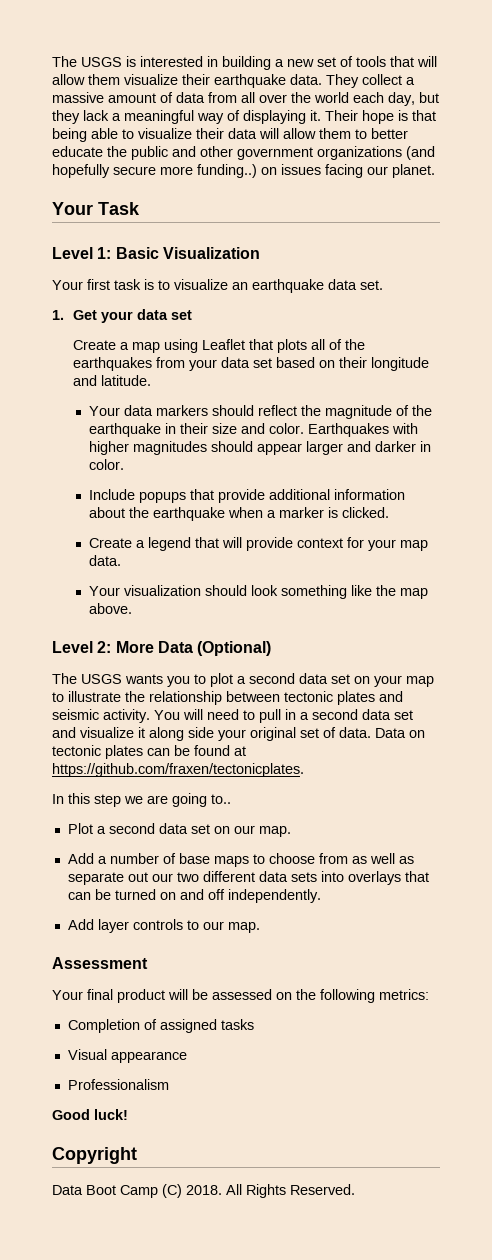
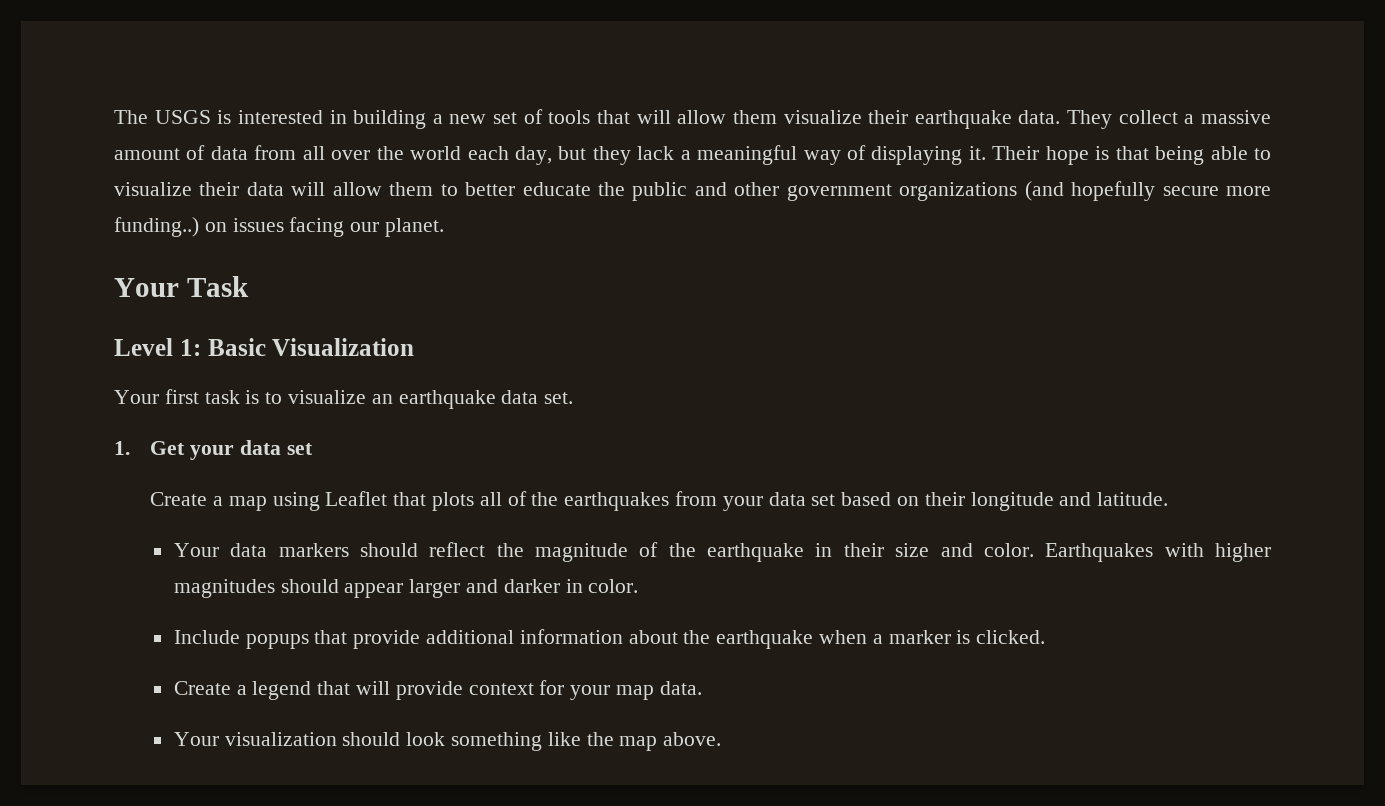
[52,641,272,656] [52,673,434,687] [52,691,403,705] [52,709,413,723] [52,727,425,741] [52,745,246,759] [52,763,304,777] [52,793,231,807] [67,823,291,837] [67,853,414,867] [67,871,429,885] [67,889,321,903] [67,919,260,933] [52,957,148,969] [52,989,429,1003] [67,1019,254,1033] [67,1049,187,1063] [67,1079,169,1090] [52,1109,128,1120] [52,1147,137,1164] [52,1184,355,1198] // Level 2: More Data (Optional) // The USGS wants you to plot a second data set on your map to illustrate the relationship between tectonic plates and seismic activity. You will need to pull in a second data set and visualize it along side your original set of data. Data on tectonic plates can be found at https://github.com/fraxen/tectonicplates. // In this step we are going to.. // Plot a second data set on our map. // Add a number of base maps to choose from as well as separate out our two different data sets into overlays that can be turned on and off independently. // Add layer controls to our map. // Assessment // Your final product will be assessed on the following metrics: // Completion of assigned tasks // Visual appearance // Professionalism // Good luck! // Copyright // Data Boot Camp (C) 2018. All Rights Reserved. -> (722, 739) none

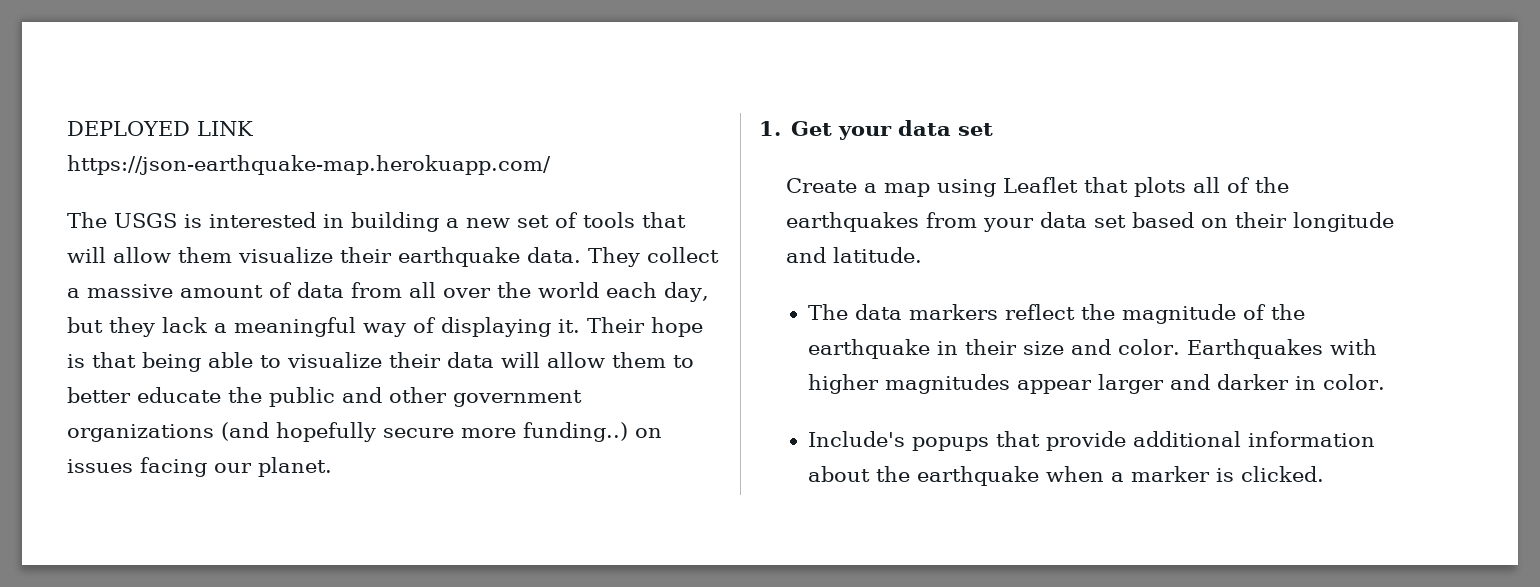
(114, 117) none -> [67,121,253,136] [67,155,551,175] DEPLOYED LINK https://json-earthquake-map.herokuapp.com/ //
[114,276,249,297] [114,338,415,356] [114,389,574,409] // Your Task // Level 1: Basic Visualization // Your first task is to visualize an earthquake data set. -> (332, 467) none
[173,543,219,557] Your -> [808,304,849,320] The
[359,543,418,557] should -> (999, 312) none
[280,579,339,593] should -> (1011, 384) none
[173,630,240,644] Include -> [808,431,906,447] Include's
[173,680,702,700] [173,732,722,751] // Create a legend that will provide context for your map data. // Your visualization should look something like the map above. -> (1325, 474) none

